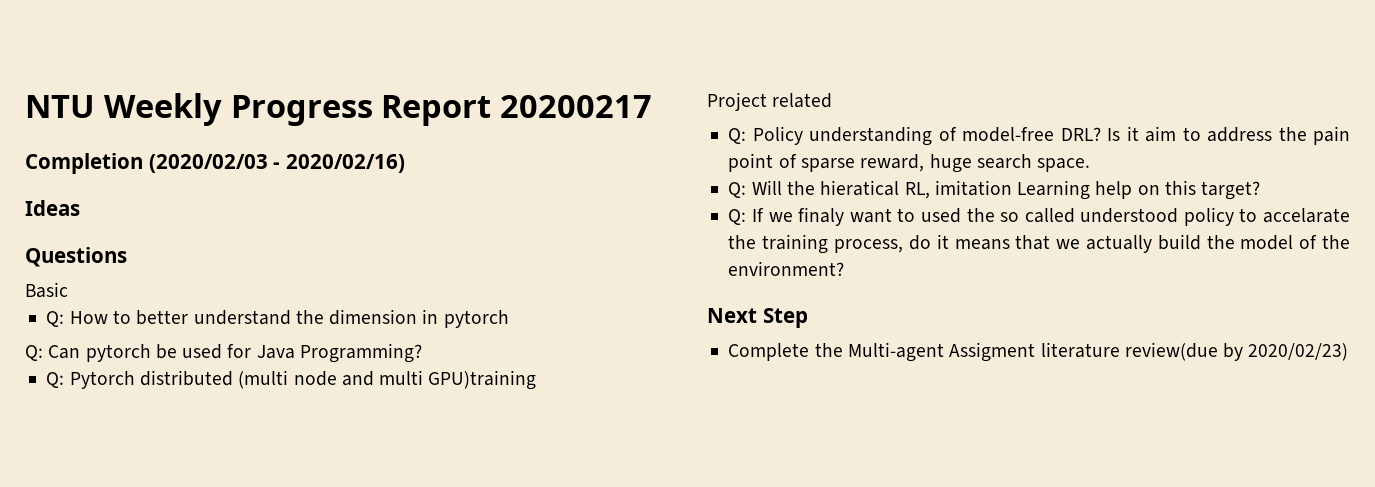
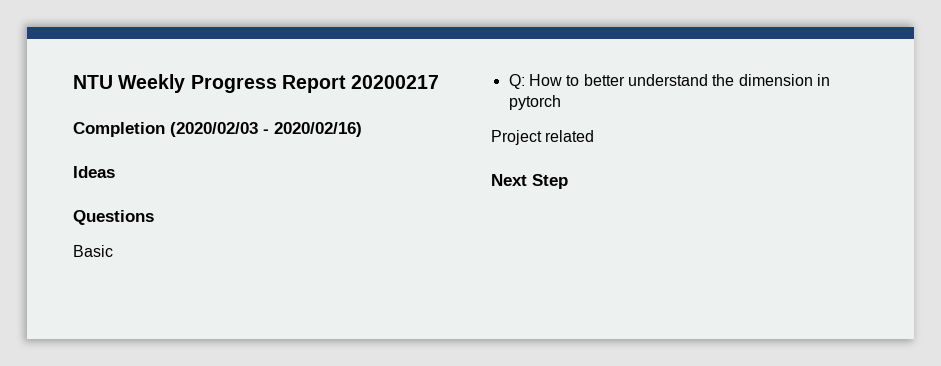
[25,343,422,363] [46,370,537,390] [707,92,833,111] [728,126,1350,146] [728,153,1091,173] [728,180,1261,200] [728,207,1350,226] [728,234,1350,254] [728,261,845,276] [707,308,808,328] [728,342,1349,362] Q: Can pytorch be used for Java Programming? // Q: Pytorch distributed (multi node and multi GPU)training // Project related // Q: Policy understanding of model-free DRL? Is it aim to address the pain point of sparse reward, huge search space. // Q: Will the hieratical RL, imitation Learning help on this target? // Q: If we finaly want to used the so called understood policy to accelarate the training process, do it means that we actually build the model of the environment? // Next Step // Complete the Multi-agent Assigment literature review(due by 2020/02/23) -> [491,130,595,145] [491,174,568,189] Project related // Next Step

